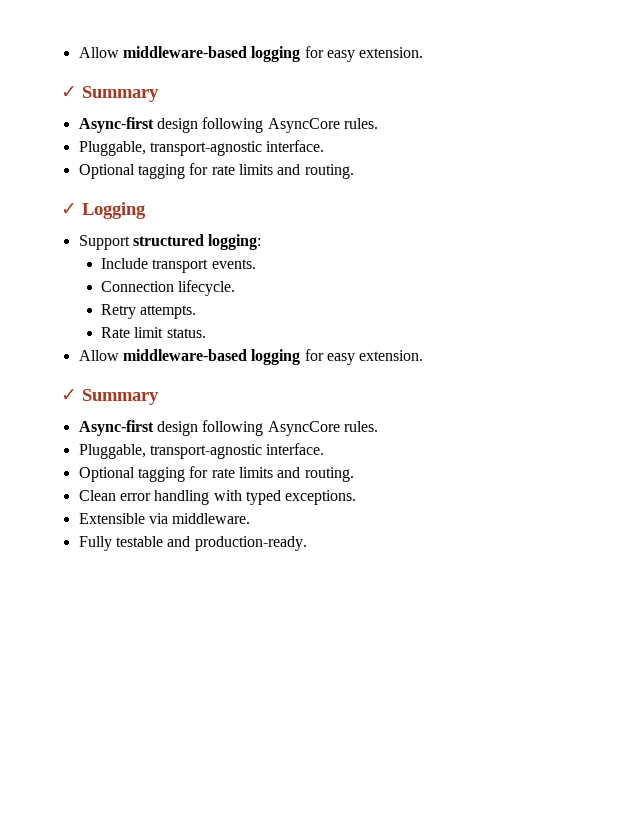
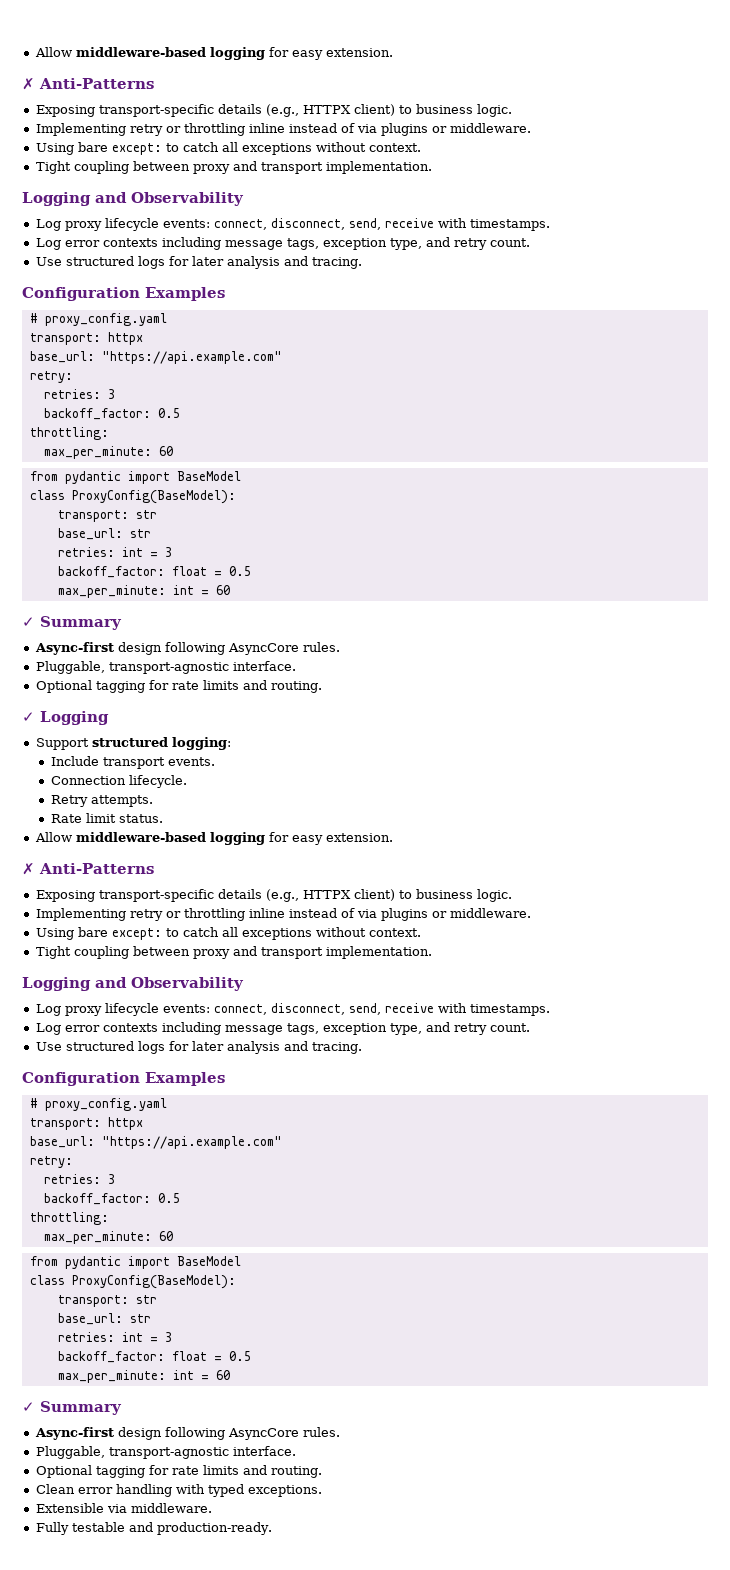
[78,46,424,62] Allow middleware-based logging for easy extension. -> [34,47,393,60] [22,78,154,90] [35,104,512,117] [35,123,531,136] [35,142,421,155] [35,161,432,174] [22,192,244,206] [35,218,550,231] [35,237,530,250] [35,256,362,269] [22,287,225,301] [29,313,167,326] [29,332,143,345] [29,351,282,364] [29,371,73,383] [43,389,115,399] [43,408,180,420] [29,427,109,440] [43,446,173,459] [29,471,241,484] [29,490,236,504] [57,510,157,522] [57,528,151,540] [57,547,172,557] [57,566,251,578] [57,585,230,598] Allow middleware-based logging for easy extension. // ✗ Anti-Patterns // Exposing transport-specific details (e.g., HTTPX client) to business logic. // Implementing retry or throttling inline instead of via plugins or middleware. // Using bare except: to catch all exceptions without context. // Tight coupling between proxy and transport implementation. // Logging and Observability // Log proxy lifecycle events: connect, disconnect, send, receive with timestamps. // Log error contexts including message tags, exception type, and retry count. // Use structured logs for later analysis and tracing. // Configuration Examples // # proxy_config.yaml // transport: httpx // base_url: "https://api.example.com" // retry: // retries: 3 // backoff_factor: 0.5 // throttling: // max_per_minute: 60 // from pydantic import BaseModel // class ProxyConfig(BaseModel): // transport: str // base_url: str // retries: int = 3 // backoff_factor: float = 0.5 // max_per_minute: int = 60
(424, 355) none -> [22,863,154,875] [35,889,512,902] [35,908,531,921] [35,927,421,940] [35,946,432,959] [22,977,244,991] [35,1003,550,1016] [35,1022,530,1035] [35,1041,362,1054] [22,1072,225,1086] [29,1098,167,1111] [29,1117,143,1130] [29,1136,282,1149] [29,1156,73,1168] [43,1174,115,1184] [43,1193,180,1205] [29,1212,109,1225] [43,1231,173,1244] [29,1256,241,1269] [29,1275,236,1289] [57,1295,157,1307] [57,1313,151,1325] [57,1332,172,1342] [57,1351,251,1363] [57,1370,230,1383] // ✗ Anti-Patterns // Exposing transport-specific details (e.g., HTTPX client) to business logic. // Implementing retry or throttling inline instead of via plugins or middleware. // Using bare except: to catch all exceptions without context. // Tight coupling between proxy and transport implementation. // Logging and Observability // Log proxy lifecycle events: connect, disconnect, send, receive with timestamps. // Log error contexts including message tags, exception type, and retry count. // Use structured logs for later analysis and tracing. // Configuration Examples // # proxy_config.yaml // transport: httpx // base_url: "https://api.example.com" // retry: // retries: 3 // backoff_factor: 0.5 // throttling: // max_per_minute: 60 // from pydantic import BaseModel // class ProxyConfig(BaseModel): // transport: str // base_url: str // retries: int = 3 // backoff_factor: float = 0.5 // max_per_minute: int = 60

